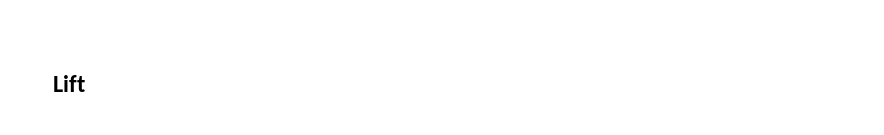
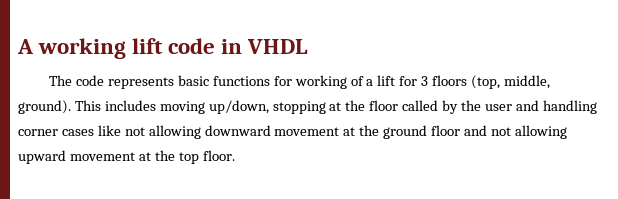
[53,75,85,92] Lift -> [17,38,309,59] [49,75,550,89] [18,100,597,114] [18,125,567,139] [18,150,235,164] A working lift code in VHDL // The code represents basic functions for working of a lift for 3 floors (top, middle, ground). This includes moving up/down, stopping at the floor called by the user and handling corner cases like not allowing downward movement at the ground floor and not allowing upward movement at the top floor.

